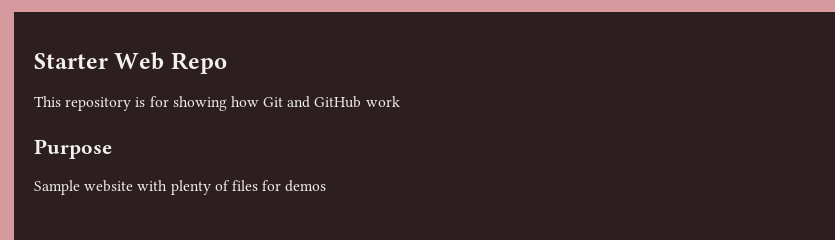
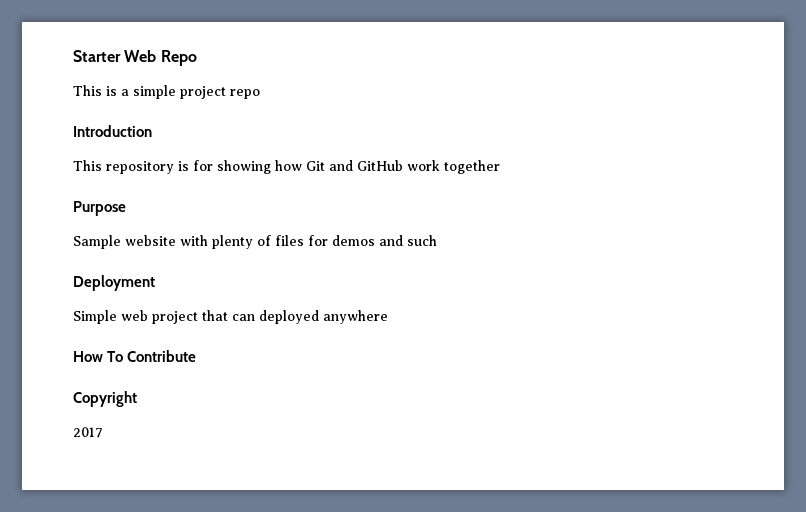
(227, 63) none -> [73,85,260,99] [73,125,152,137] // This is a simple project repo // Introduction
(400, 101) none -> [444,160,500,174] together
(327, 186) none -> [379,235,437,246] [73,275,155,291] [73,310,388,324] [73,350,197,362] [73,391,137,407] [73,427,103,438] and such // Deployment // Simple web project that can deployed anywhere // How To Contribute // Copyright // 2017

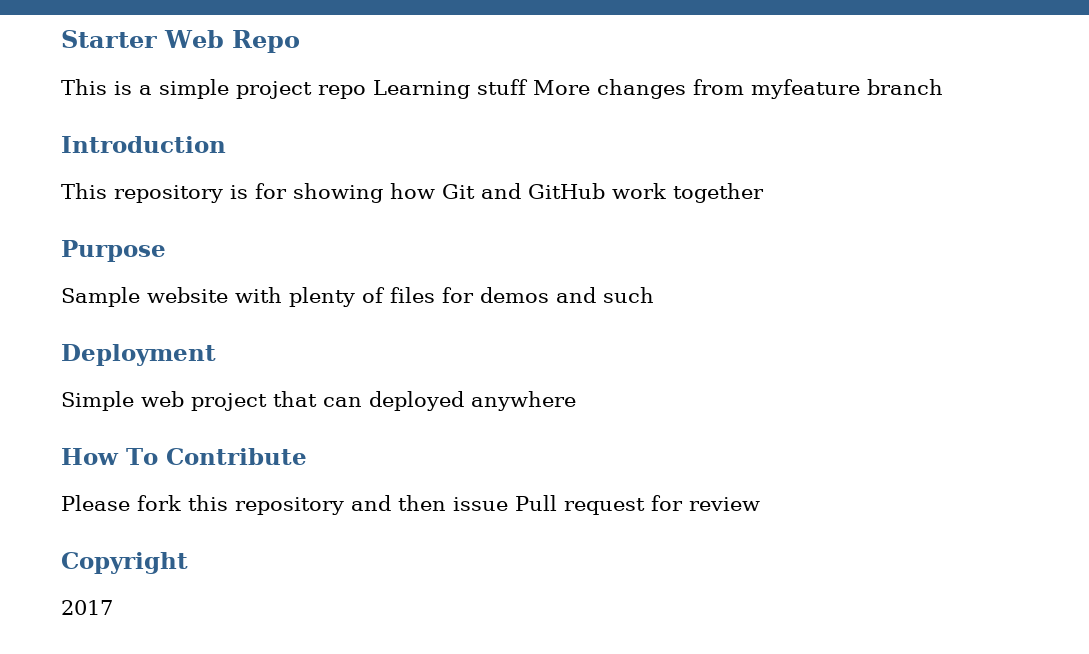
(260, 94) none -> [373,79,943,99] Learning stuff More changes from myfeature branch
(197, 356) none -> [61,495,760,515] // Please fork this repository and then issue Pull request for review

